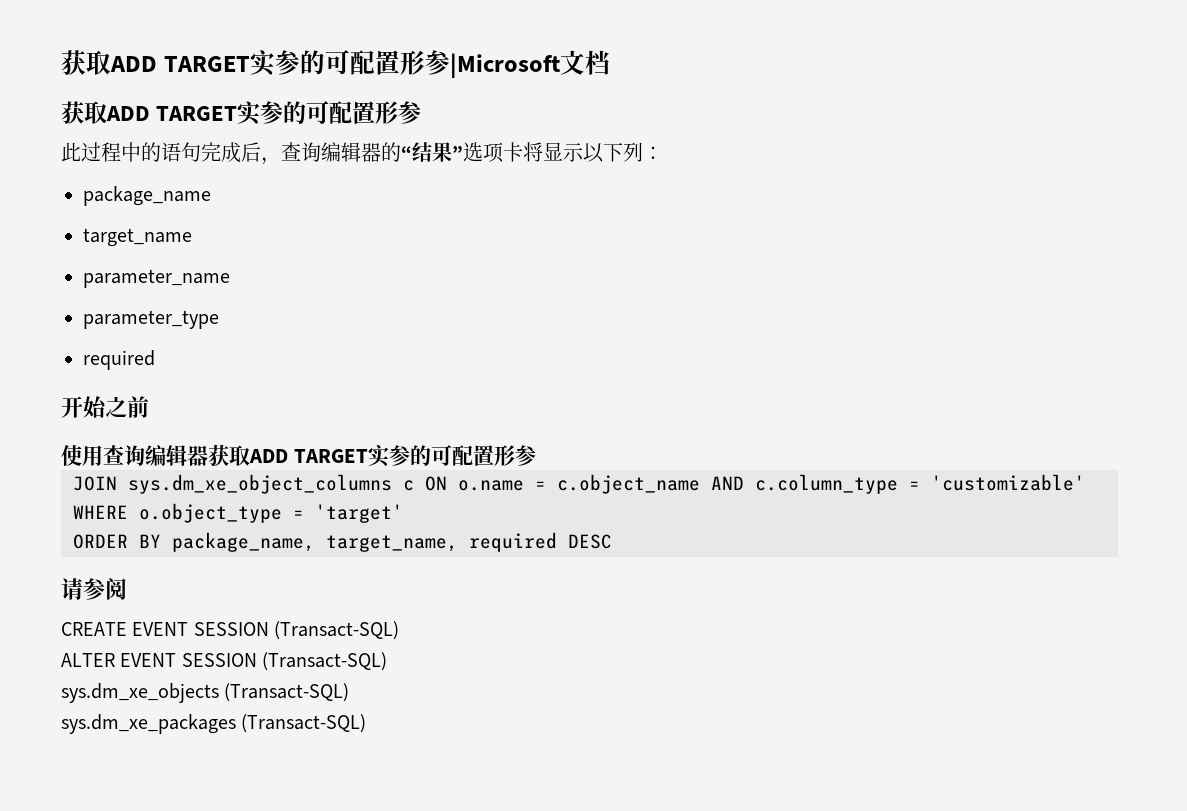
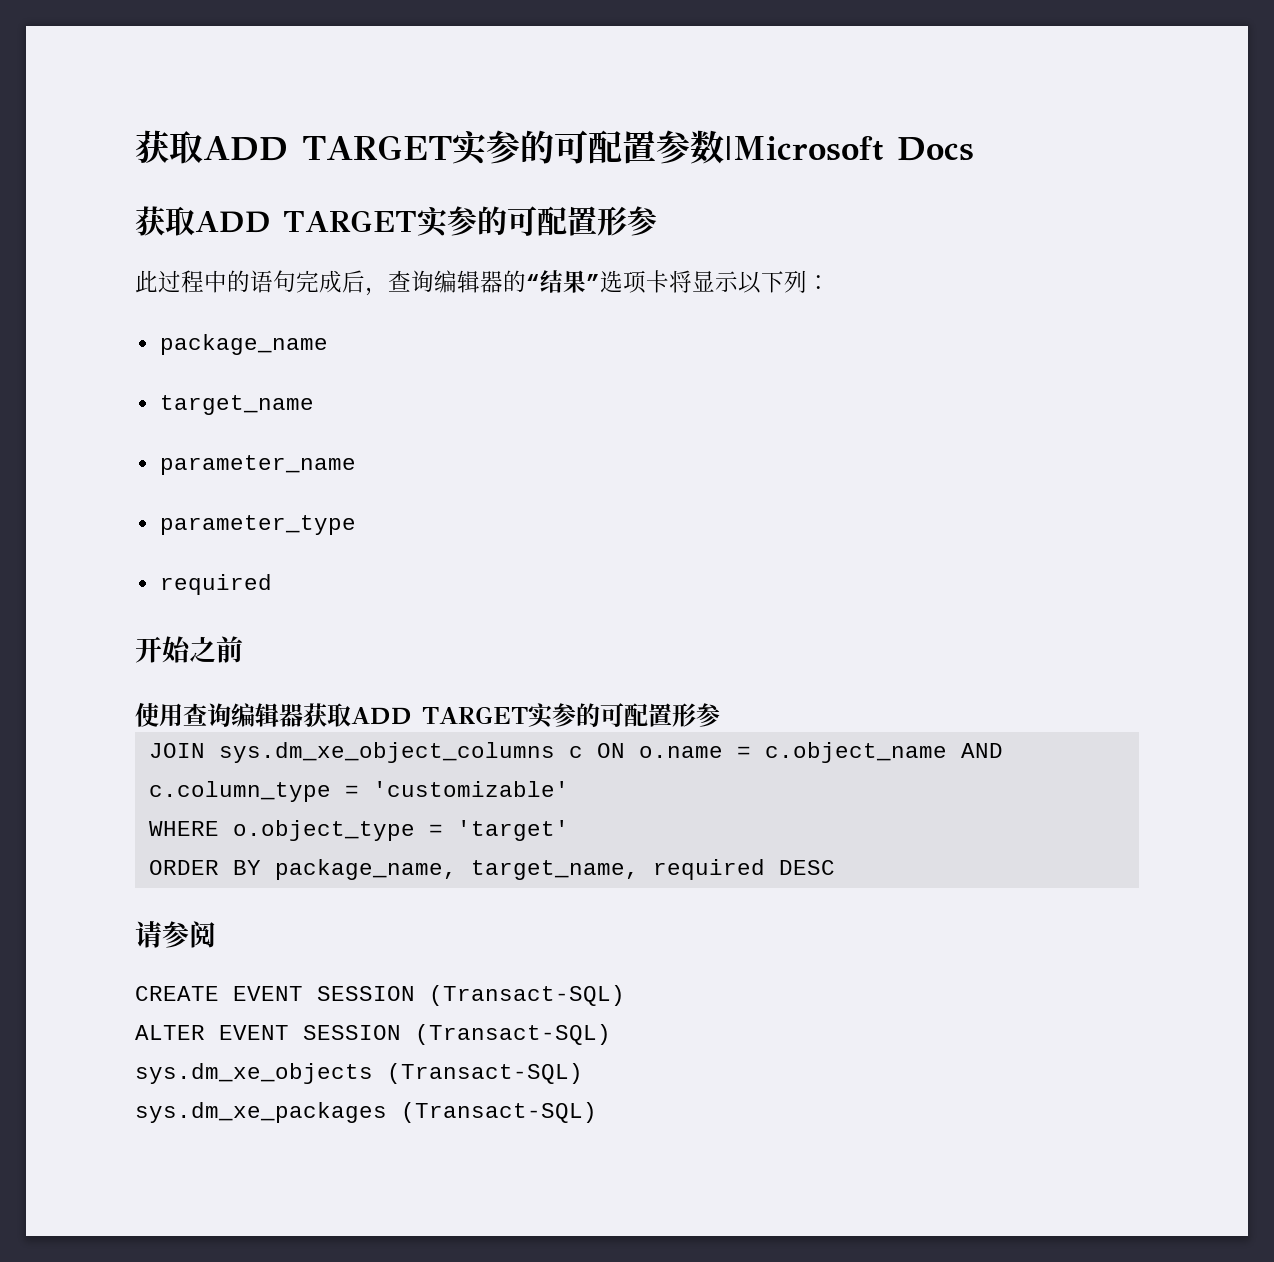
[61,50,610,78] 获取ADD TARGET实参的可配置形参|Microsoft文档 -> [135,130,974,166] 获取ADD TARGET实参的可配置参数|Microsoft Docs

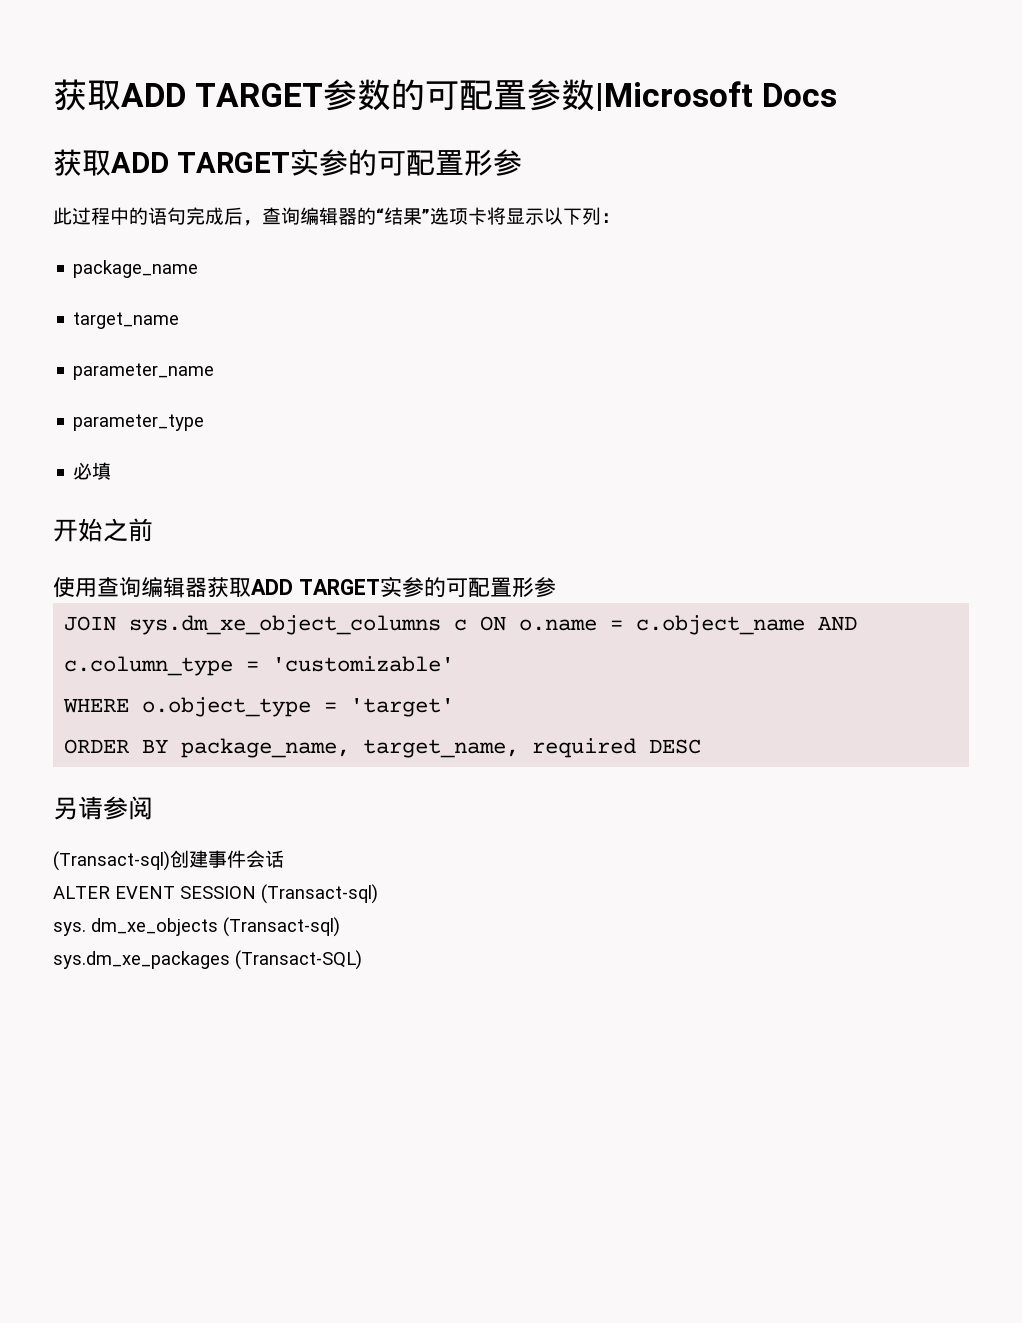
[135,130,520,166] 获取ADD TARGET实参 -> [53,79,392,111] 获取ADD TARGET参数
[159,574,272,595] required -> [73,462,112,480] 必填
(835, 867) none -> [53,797,78,820] 另
[135,985,625,1006] CREATE EVENT SESSION (Transact-SQL) -> [53,850,284,871] (Transact-sql)创建事件会话
[415,1024,611,1045] [135,1063,583,1084] (Transact-SQL) // sys.dm_xe_objects (Transact-SQL) -> [261,884,378,904] [53,917,340,937] (Transact-sql) // sys. dm_xe_objects (Transact-sql)

